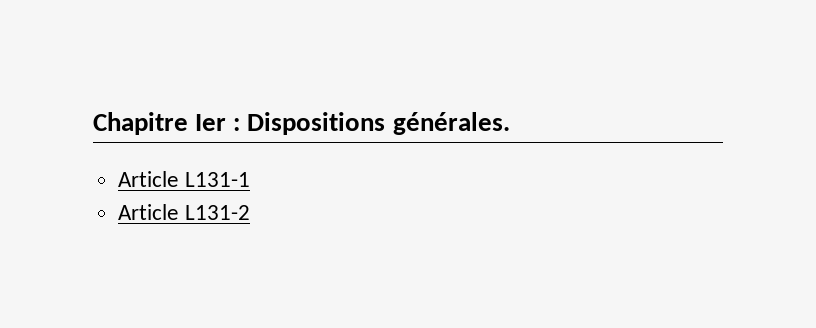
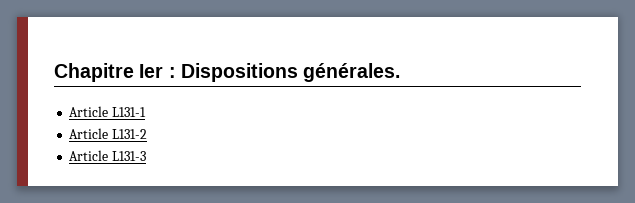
(250, 212) none -> [69,150,147,161] // Article L131-3

